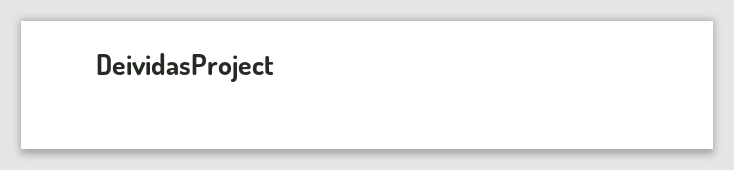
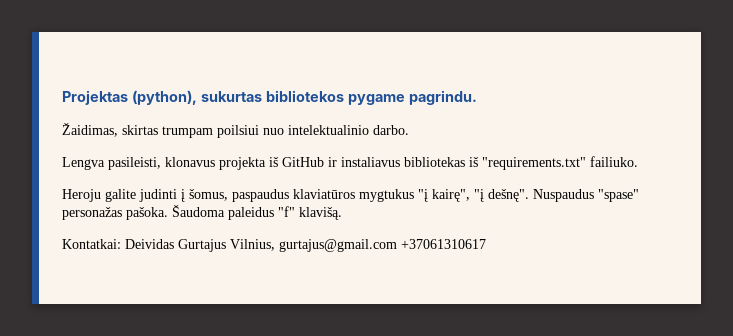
[96,53,274,82] DeividasProject -> [62,90,477,105] [62,123,409,138] [62,156,638,170] [62,189,639,202] [62,205,342,220] [62,239,486,252] Projektas (python), sukurtas bibliotekos pygame pagrindu. // Žaidimas, skirtas trumpam poilsiui nuo intelektualinio darbo. // Lengva pasileisti, klonavus projekta iš GitHub ir instaliavus bibliotekas iš "requirements.txt" failiuko. // Heroju galite judinti į šomus, paspaudus klaviatūros mygtukus "į kairę", "į dešnę". Nuspaudus "spase" personažas pašoka. Šaudoma paleidus "f" klavišą. // Kontatkai: Deividas Gurtajus Vilnius, gurtajus@gmail.com +37061310617

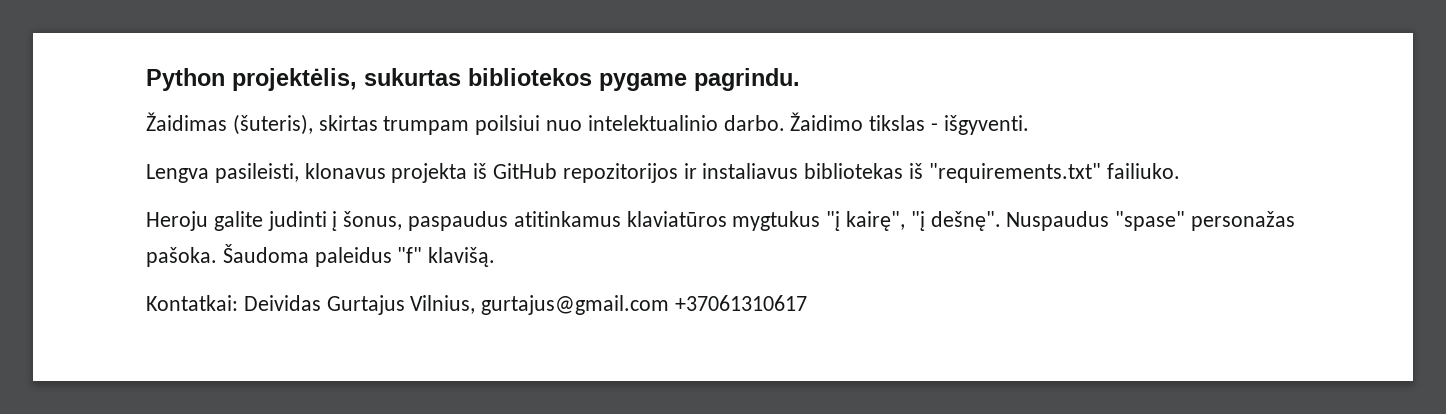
[62,90,197,105] Projektas (python), -> [146,68,357,91] Python projektėlis,
[62,123,118,137] Žaidimas, -> [146,112,313,135] Žaidimas (šuteris),
(409, 130) none -> [790,112,1029,135] Žaidimo tikslas - išgyventi.
(324, 162) none -> [562,163,678,183] repozitorijos
[189,189,289,202] šomus, paspaudus -> [343,211,621,231] šonus, paspaudus atitinkamus

